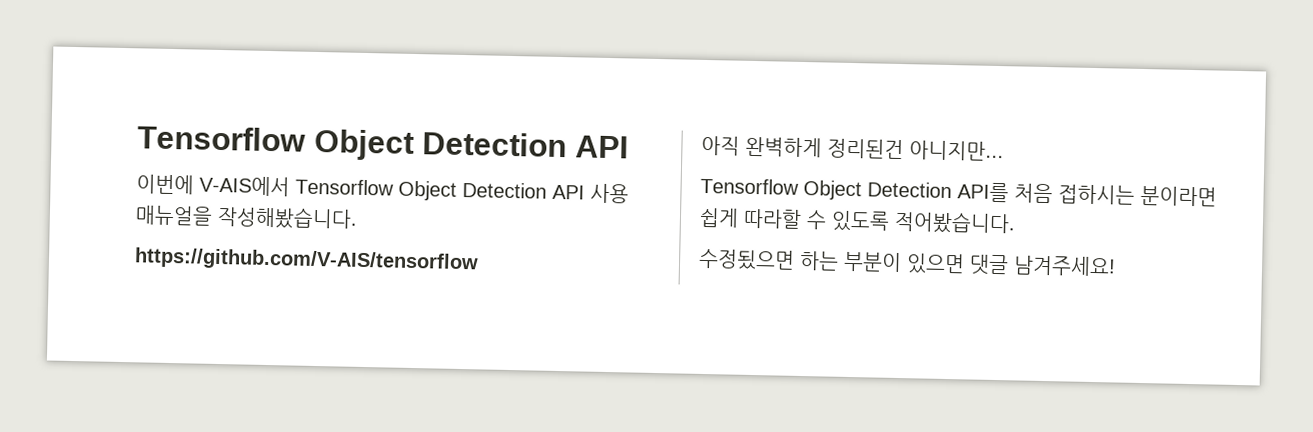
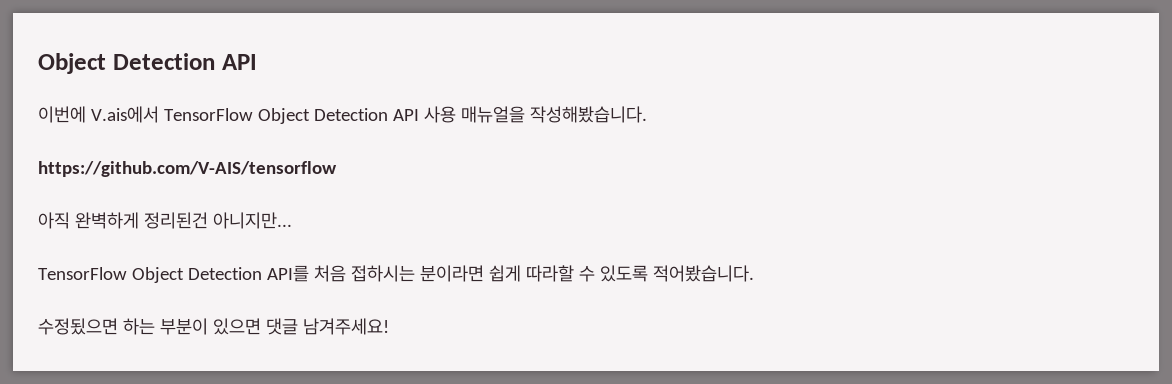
[137,125,306,152] Tensorflow -> (38, 63) none
[199,175,394,197] V-AIS에서 Tensorflow -> [90,106,253,123] V.ais에서 TensorFlow
[700,177,799,195] Tensorflow -> [38,267,127,280] TensorFlow

